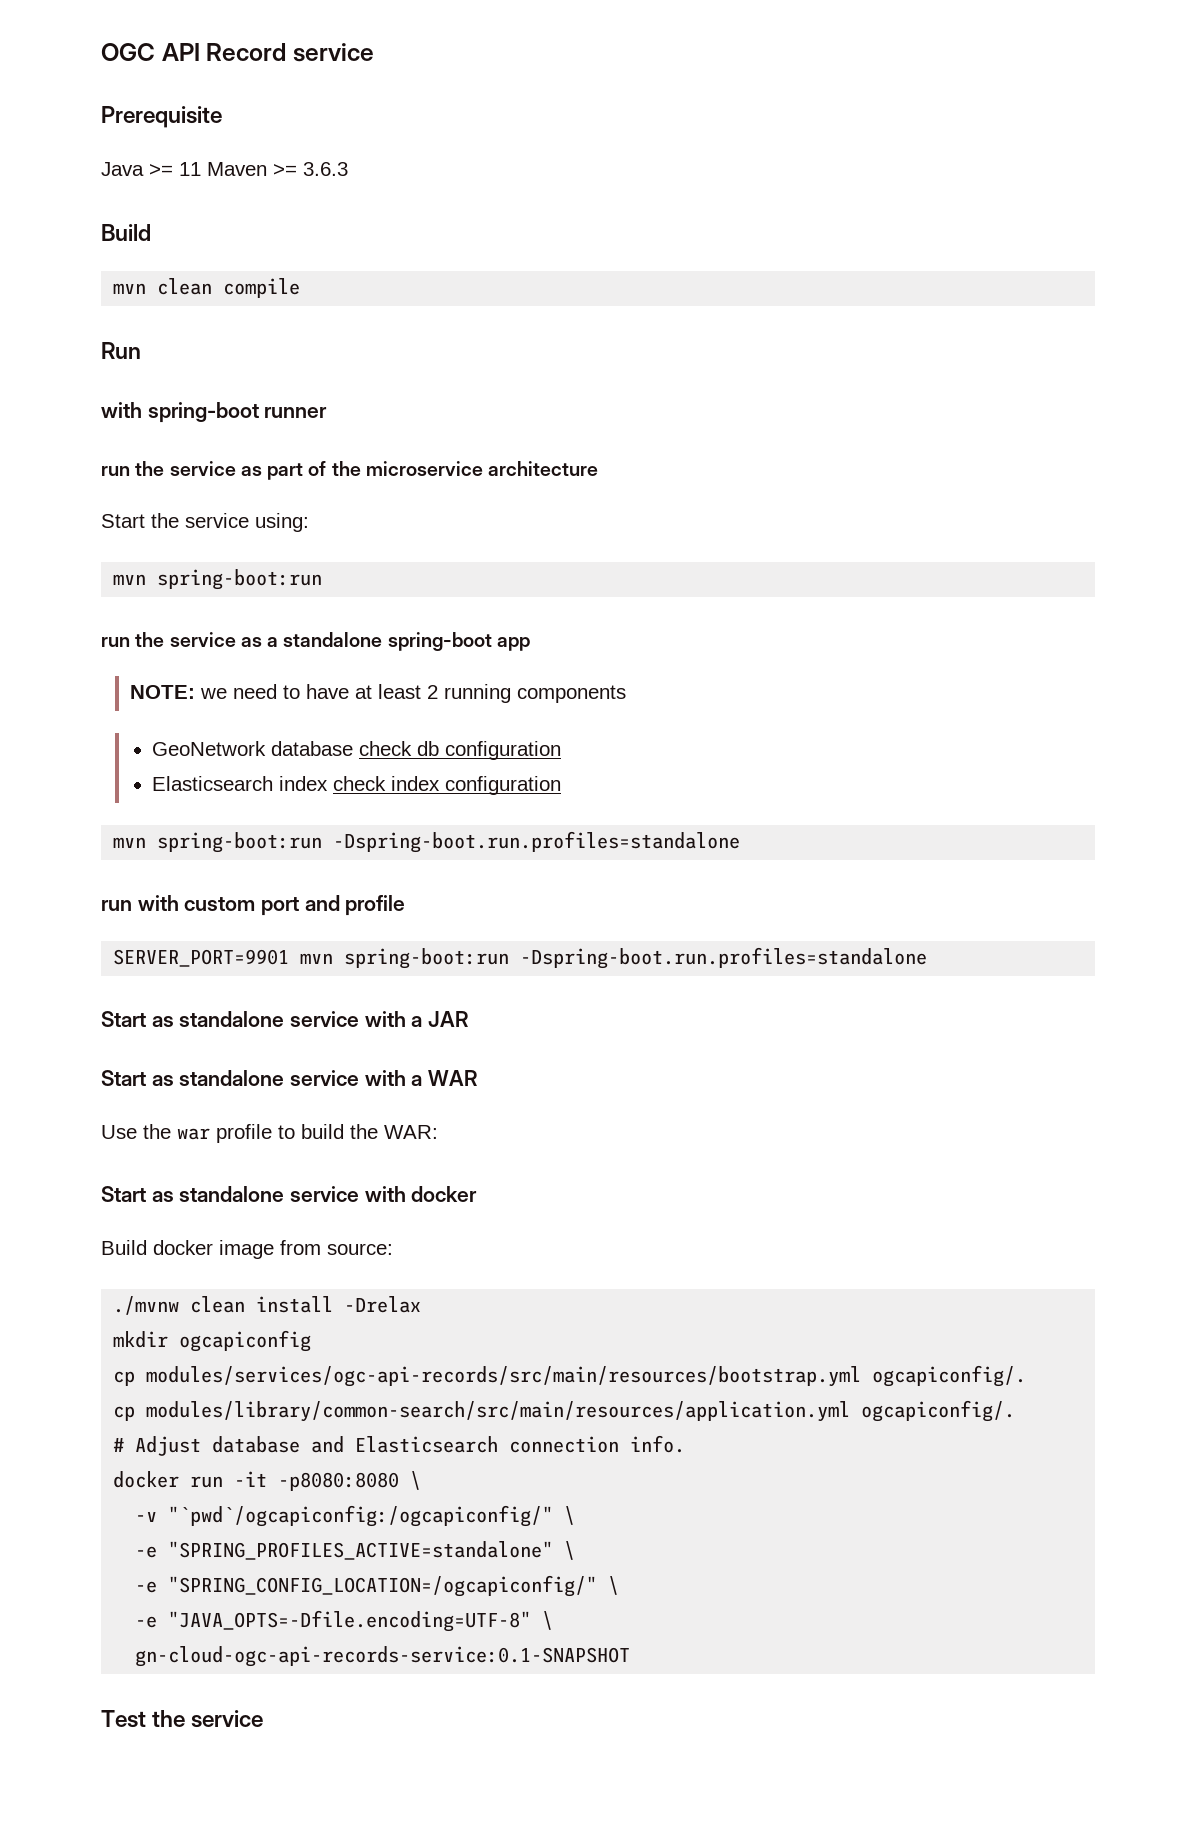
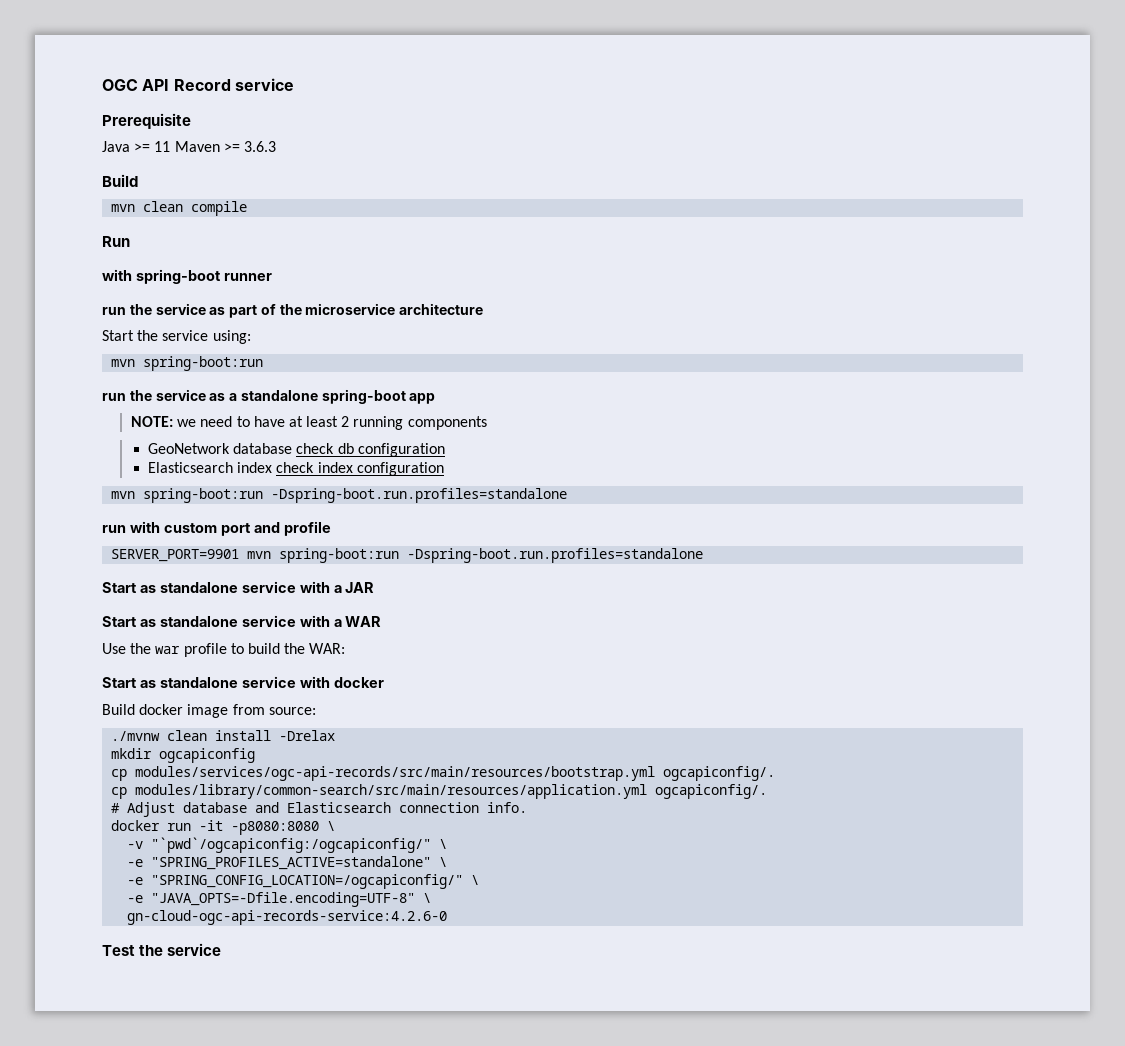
[135,1646,631,1667] gn-cloud-ogc-api-records-service:0.1-SNAPSHOT -> [127,910,448,925] gn-cloud-ogc-api-records-service:4.2.6-0

